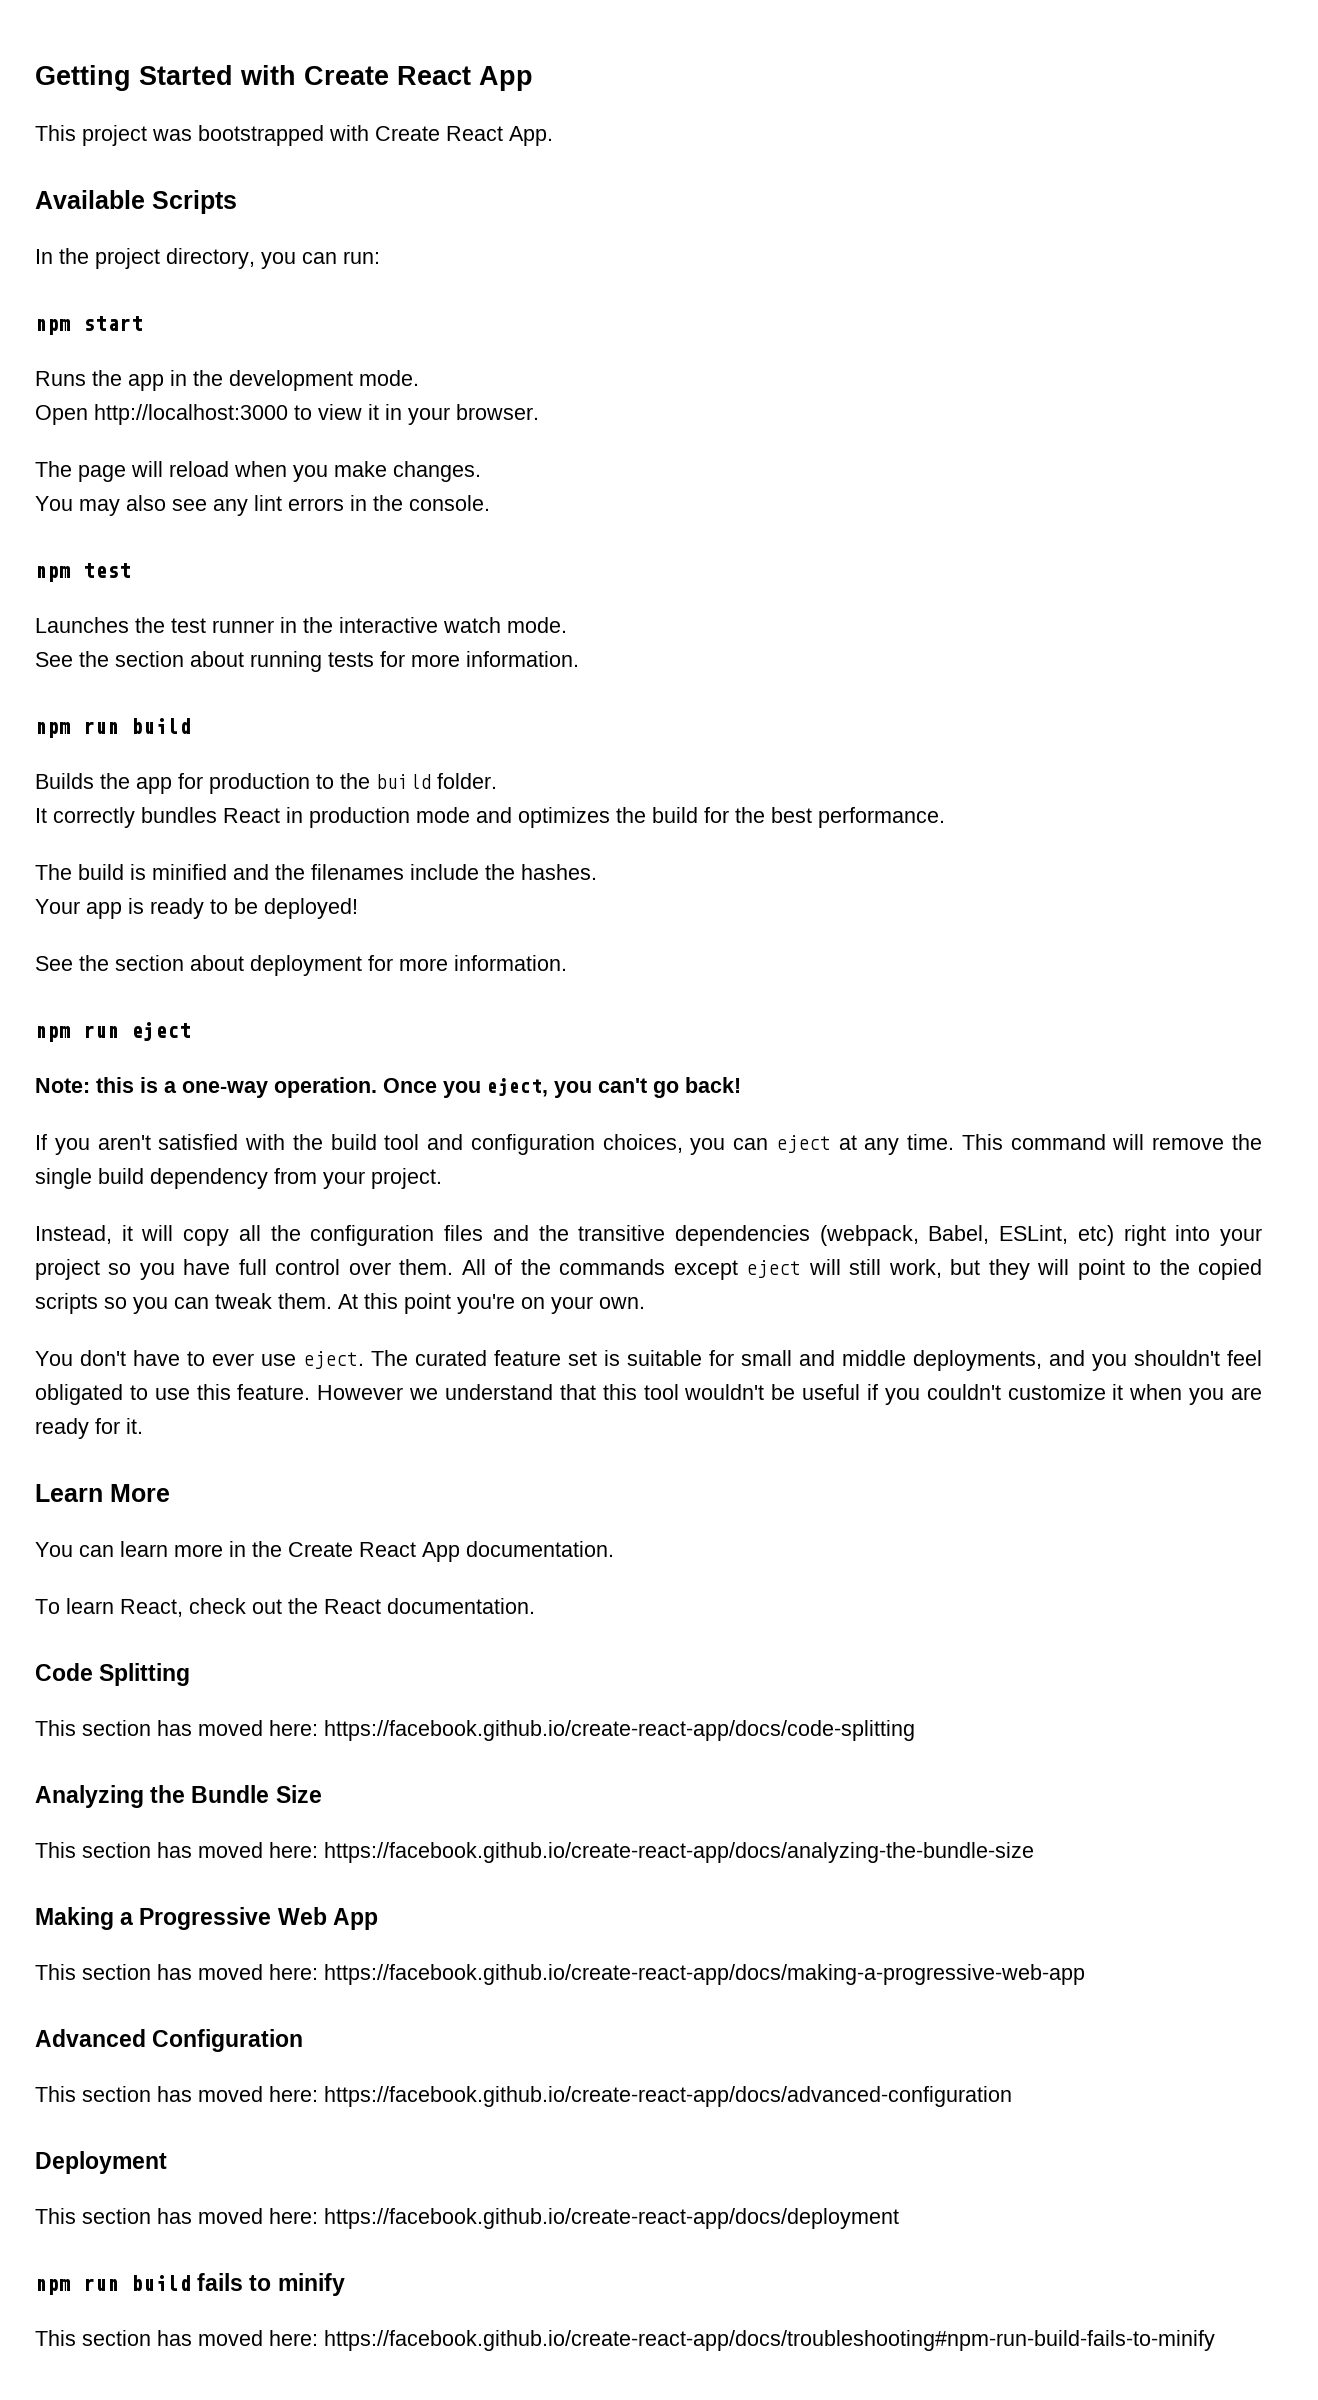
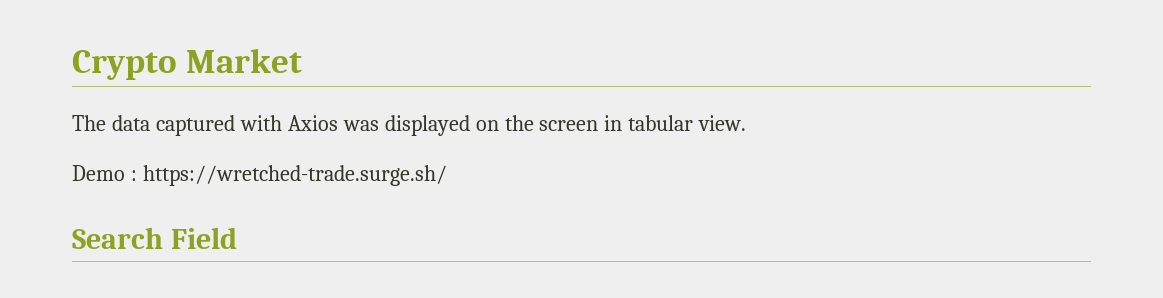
[35,65,533,91] [35,125,553,146] [35,190,237,214] [35,248,380,269] [35,316,143,335] [35,370,419,391] [35,404,539,425] [35,461,481,482] [35,495,490,516] [35,563,131,582] [35,617,567,633] [35,651,579,672] [35,718,191,738] [35,773,497,794] [35,807,945,828] [35,864,597,880] [35,898,358,919] [35,955,567,976] [35,1022,191,1042] [35,1077,741,1098] [35,1134,1263,1155] [35,1168,442,1189] [35,1225,1262,1246] [35,1259,1263,1280] [35,1293,645,1314] [35,1350,1262,1371] [35,1384,1263,1405] [35,1418,143,1439] [35,1484,170,1502] [35,1541,614,1562] [35,1598,535,1617] [35,1663,191,1686] [35,1720,915,1741] [35,1785,322,1808] [35,1842,1034,1863] [35,1907,378,1930] [35,1964,1085,1985] [35,2029,304,2052] [35,2086,1012,2107] [35,2151,167,2174] [35,2208,899,2229] [35,2273,345,2296] [35,2330,1215,2351] Getting Started with Create React App // This project was bootstrapped with Create React App. // Available Scripts // In the project directory, you can run: // npm start // Runs the app in the development mode. // Open http://localhost:3000 to view it in your browser. // The page will reload when you make changes. // You may also see any lint errors in the console. // npm test // Launches the test runner in the interactive watch mode. // See the section about running tests for more information. // npm run build // Builds the app for production to the build folder. // It correctly bundles React in production mode and optimizes the build for the best performance. // The build is minified and the filenames include the hashes. // Your app is ready to be deployed! // See the section about deployment for more information. // npm run eject // Note: this is a one-way operation. Once you eject, you can't go back! // If you aren't satisfied with the build tool and configuration choices, you can eject at any time. This command will remove the single build dependency from your project. // Instead, it will copy all the configuration files and the transitive dependencies (webpack, Babel, ESLint, etc) right into your project so you have full control over them. All of the commands except eject will still work, but they will point to the copied scripts so you can tweak them. At this point you're on your own. // You don't have to ever use eject. The curated feature set is suitable for small and middle deployments, and you shouldn't feel obligated to use this feature. However we understand that this tool wouldn't be useful if you couldn't customize it when you are ready for it. // Learn More // You can learn more in the Create React App documentation. // To learn React, check out the React documentation. // Code Splitting // This section has moved here: https://facebook.github.io/create-react-app/docs/code-splitting // Analyzing the Bundle Size // This section has moved here: https://facebook.github.io/create-react-app/docs/analyzing-the-bundle-size // Making a Progressive Web App // This section has moved here: https://facebook.github.io/create-react-app/docs/making-a-progressive-web-app // Advanced Configuration // This section has moved here: https://facebook.github.io/create-react-app/docs/advanced-configuration // Deployment // This section has moved here: https://facebook.github.io/create-react-app/docs/deployment // npm run build fails to minify // This section has moved here: https://facebook.github.io/create-react-app/docs/troubleshooting#npm-run-build-fails-to-minify -> [72,48,303,80] [72,115,747,136] [72,165,447,186] [72,227,237,249] Crypto Market // The data captured with Axios was displayed on the screen in tabular view. // Demo : https://wretched-trade.surge.sh/ // Search Field

